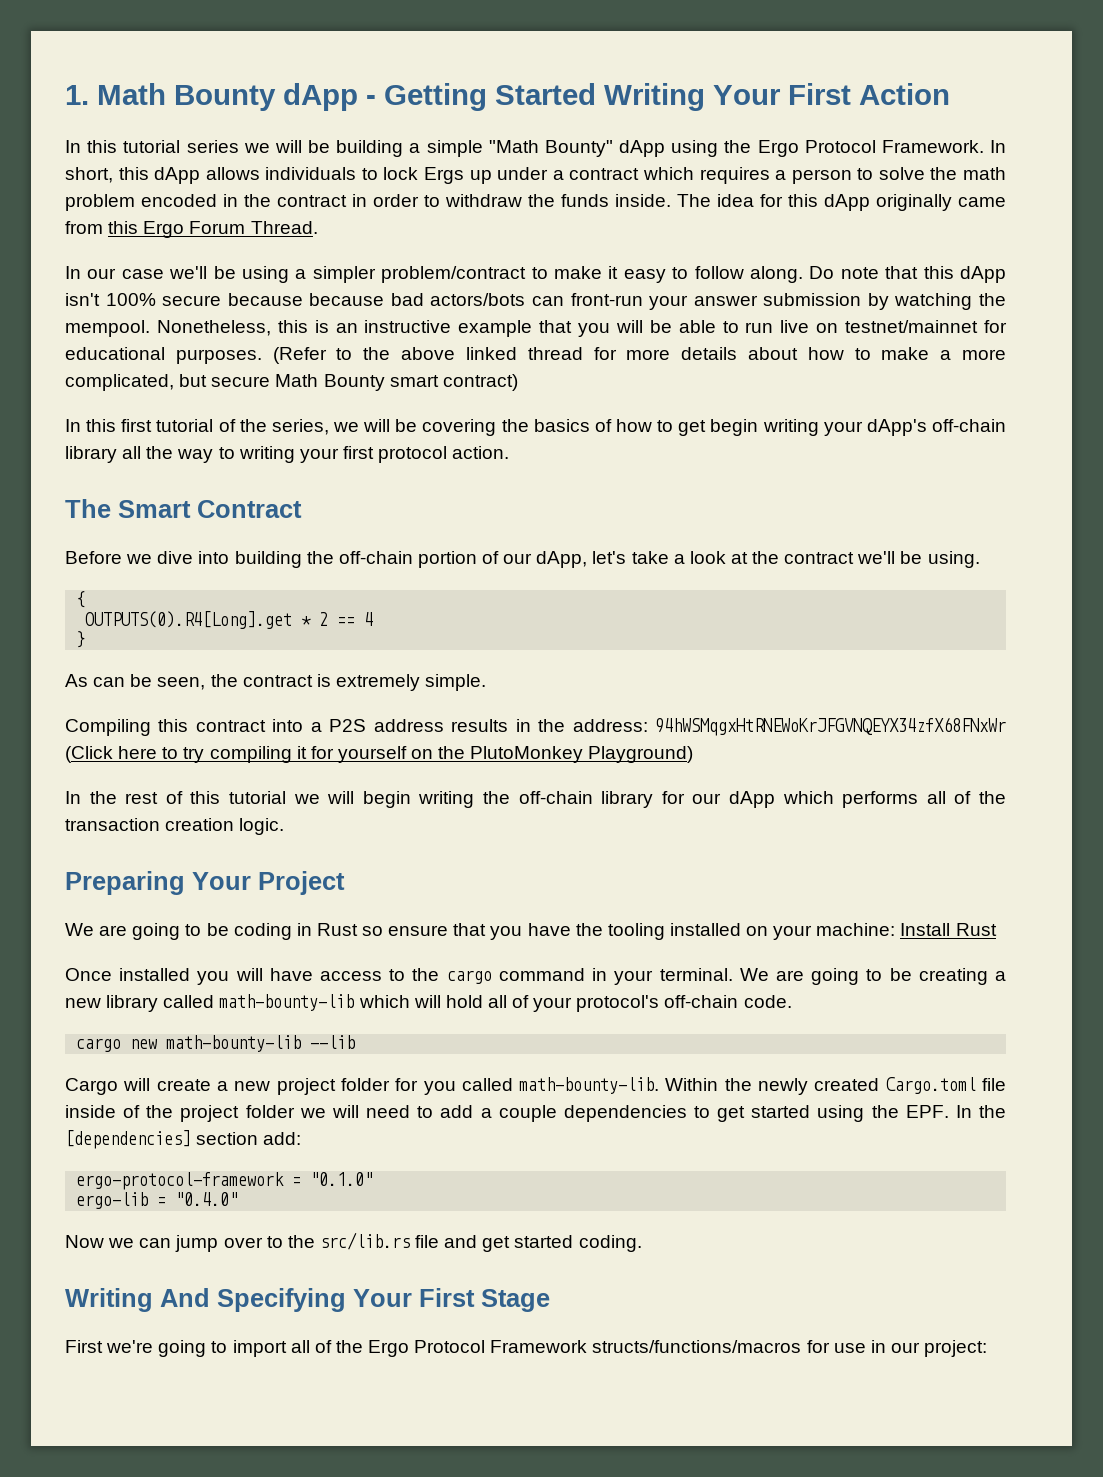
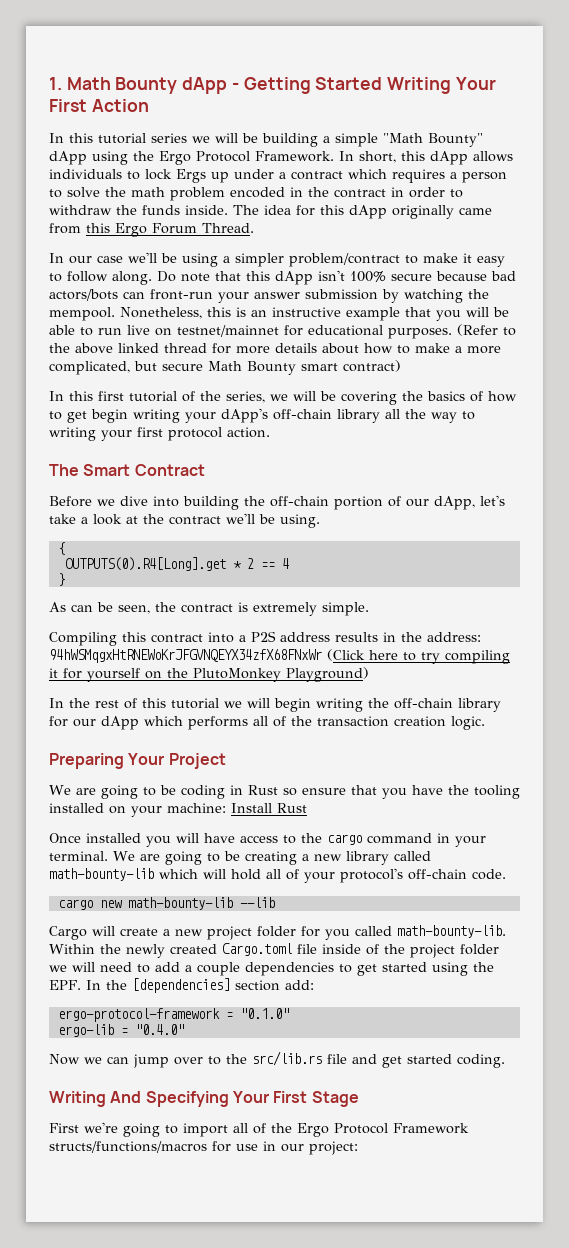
[309,293,385,306] because -> (487, 276) none

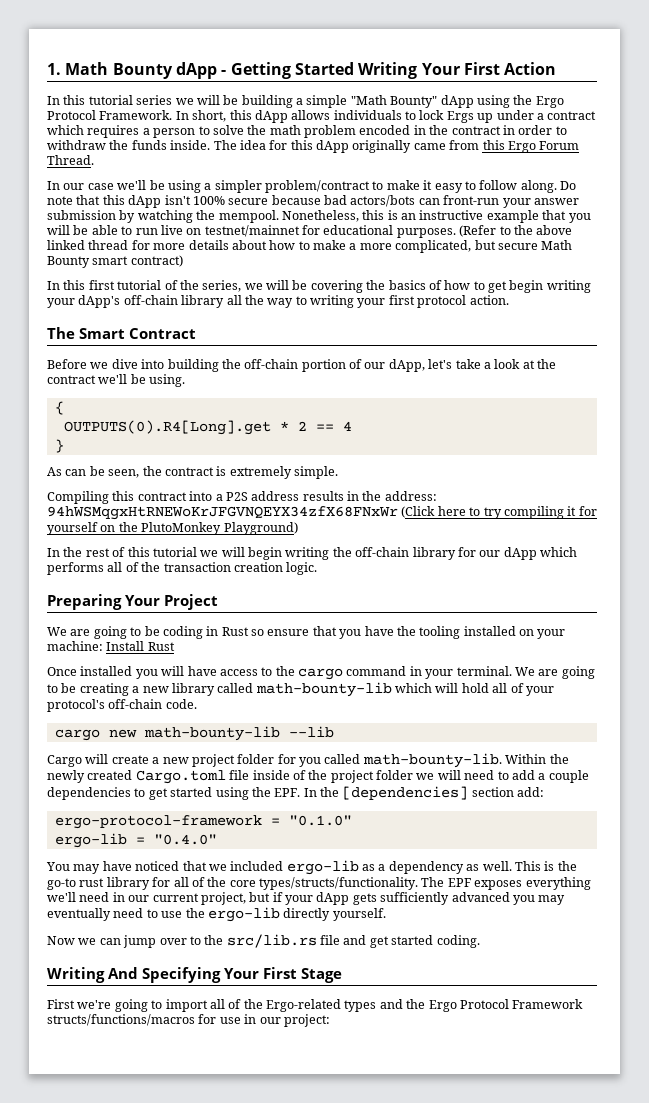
(184, 1029) none -> [46,860,577,875] [47,877,591,890] [47,892,566,905] [47,907,386,922] // You may have noticed that we included ergo-lib as a dependency as well. This is the go-to rust library for all of the core types/structs/functionality. The EPF exposes everything we'll need in our current project, but if your dApp gets sufficiently advanced you may eventually need to use the ergo-lib directly yourself.
(292, 1128) none -> [266,999,426,1012] Ergo-related types and the

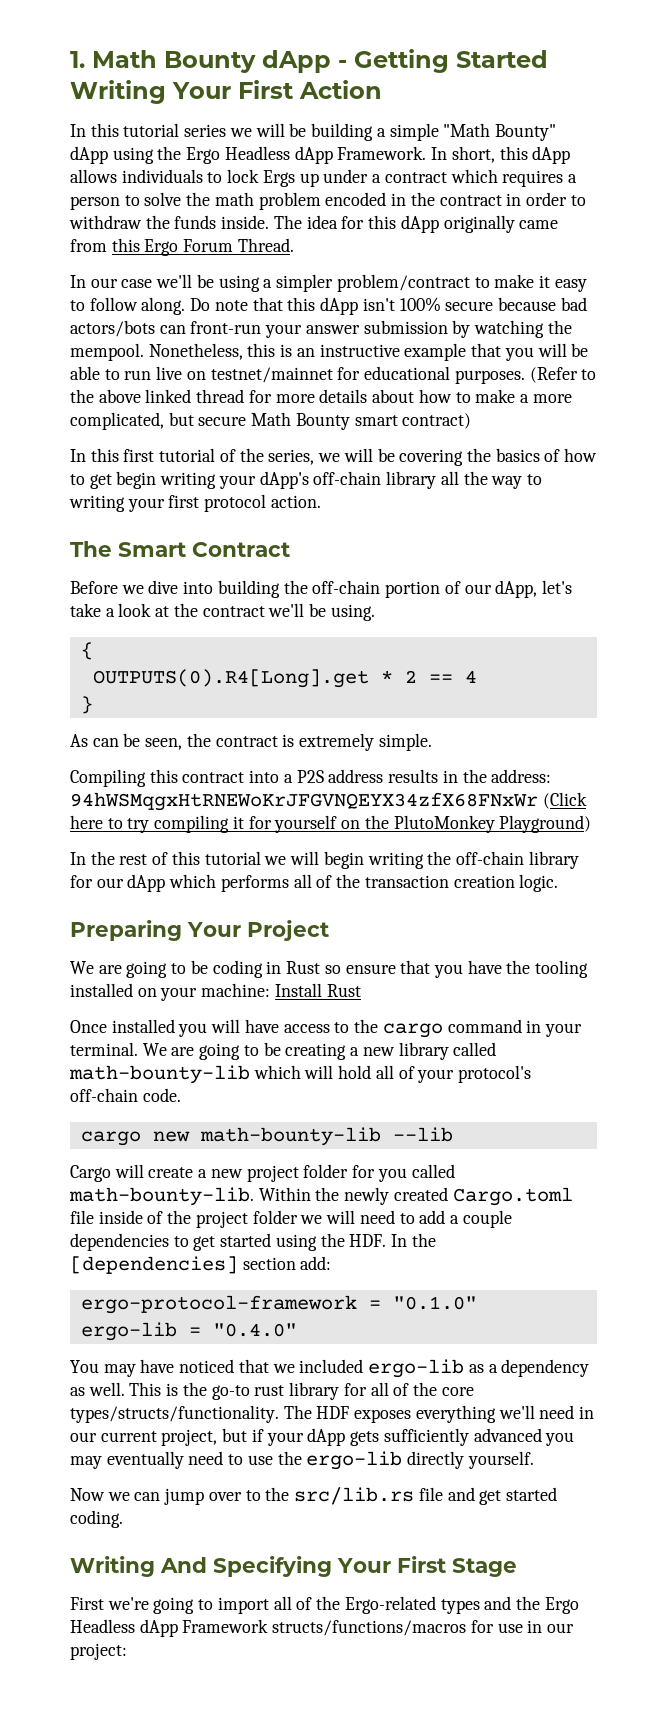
[47,110,96,120] Protocol -> [224,146,333,164] Headless dApp
[274,788,301,797] EPF. -> [349,1234,387,1247] HDF.
[447,878,471,887] EPF -> [316,1406,350,1419] HDF
[459,999,509,1009] Protocol -> [70,1619,178,1637] Headless dApp

